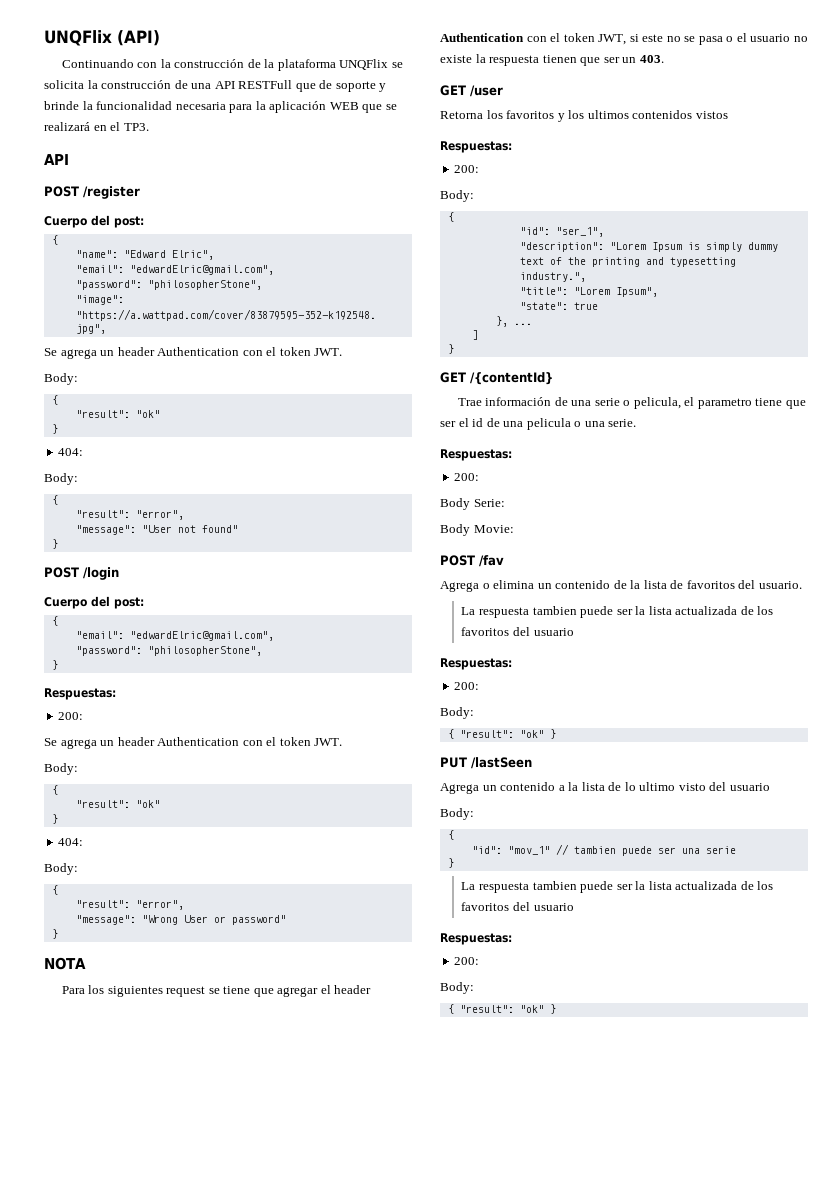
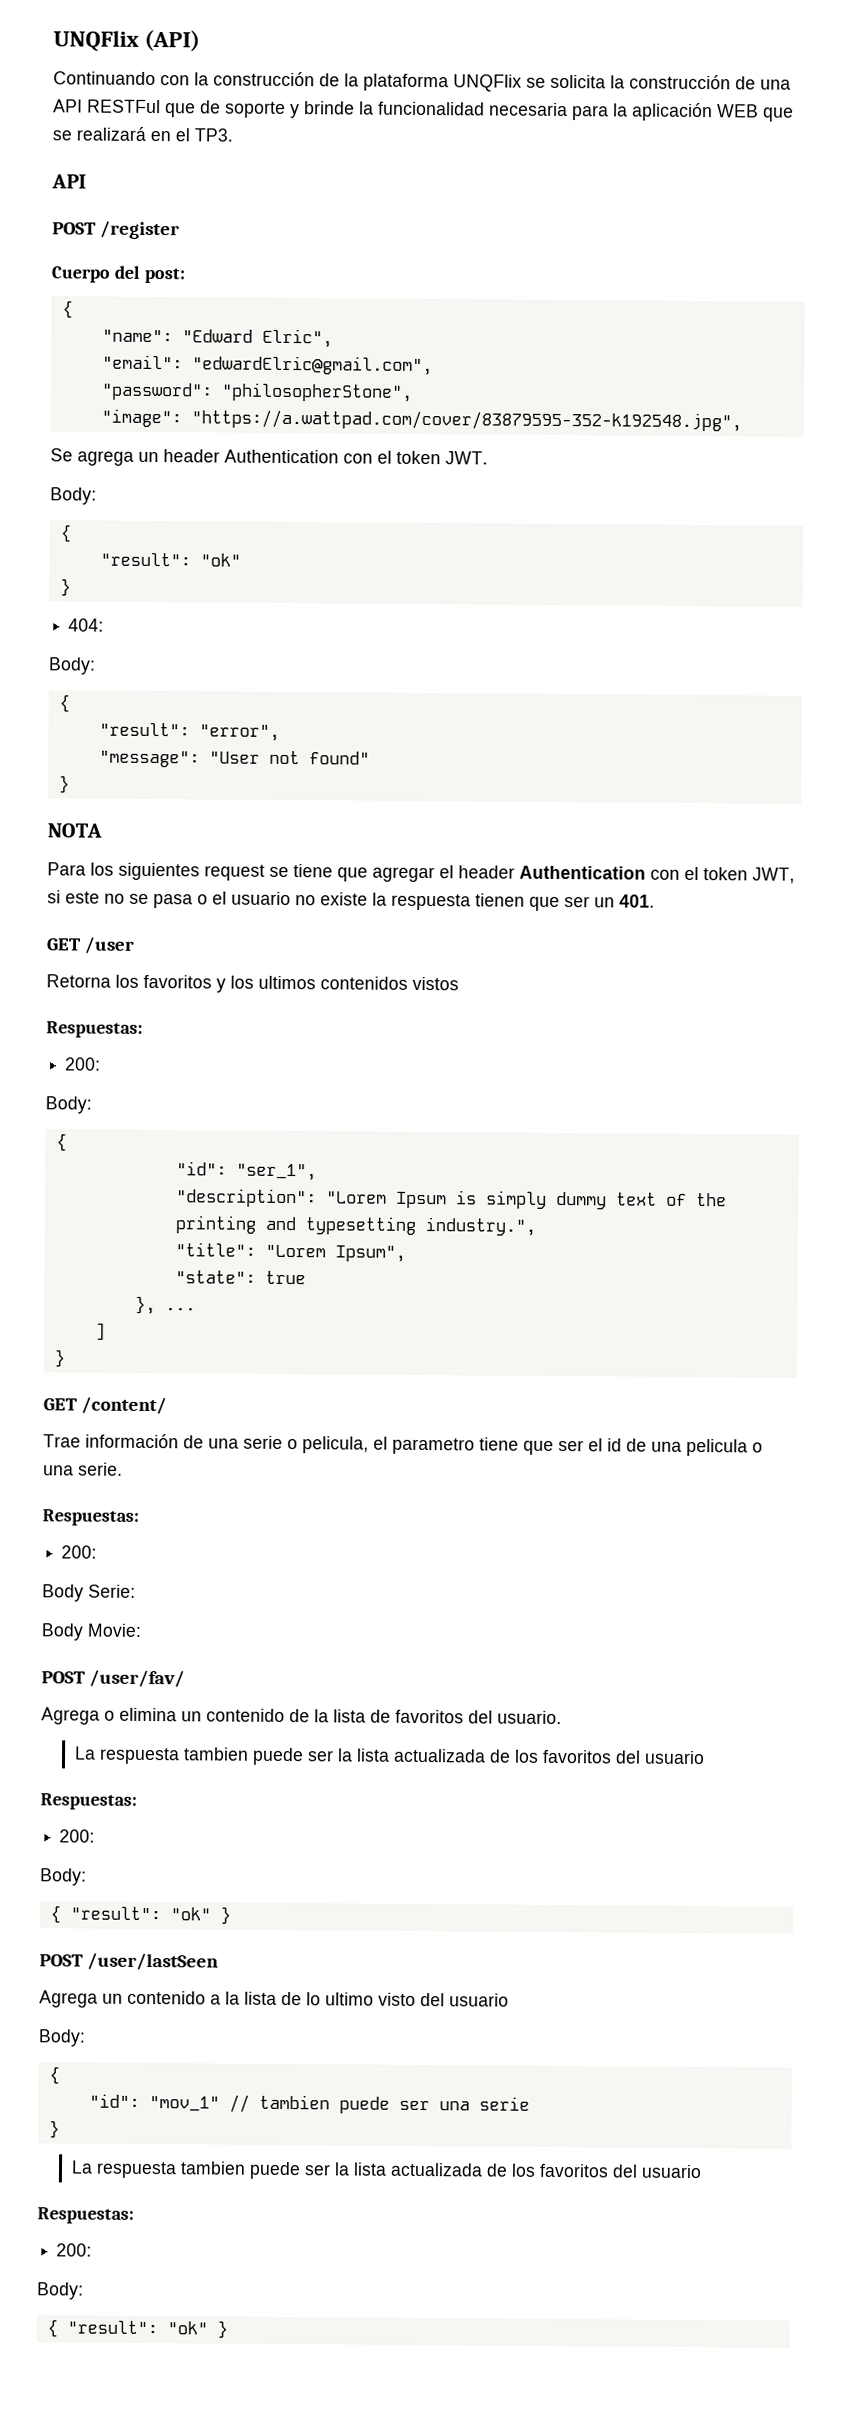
[238,80,293,89] RESTFull -> [87,99,161,114] RESTFul
[44,567,119,580] [44,596,144,609] [51,616,58,626] [75,631,274,641] [75,646,262,656] [51,660,58,670] [44,688,116,700] [58,712,84,720] [44,737,343,749] [44,763,78,775] [51,785,58,795] [75,800,160,808] [51,814,58,824] [58,838,84,846] [44,863,78,875] [51,885,58,895] [75,900,184,910] [75,915,286,925] [51,929,58,939] // POST /login // Cuerpo del post: // { // "email": "edwardElric@gmail.com", // "password": "philosopherStone", // } // Respuestas: // 200: // Se agrega un header Authentication con el token JWT. // Body: // { // "result": "ok" // } // 404: // Body: // { // "result": "error", // "message": "Wrong User or password" // } -> (70, 784) none
[639,55,664,63] 403. -> [619,894,655,908] 401.
[470,372,553,385] /{contentId} -> [81,1396,168,1415] /content/
[479,555,504,567] /fav -> [89,1669,186,1688] /user/fav/
[440,757,532,769] PUT /lastSeen -> [39,1952,220,1971] POST /user/lastSeen

